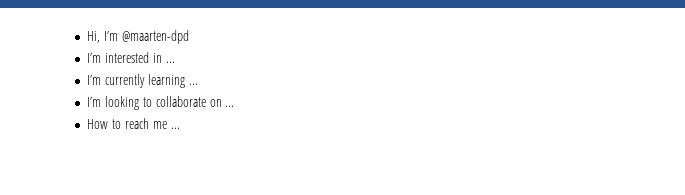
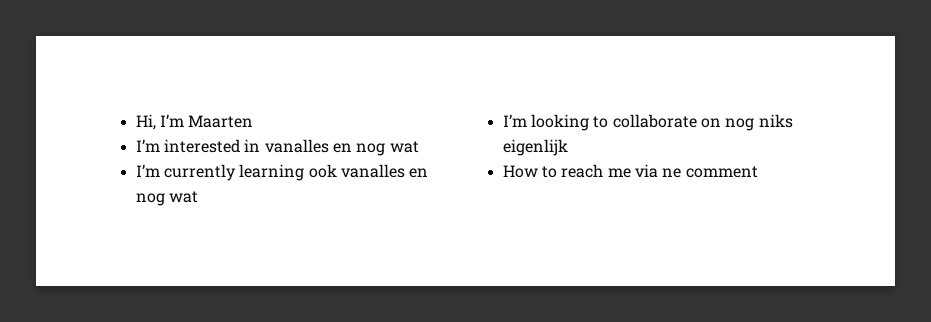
[121,30,189,44] @maarten-dpd -> [188,115,254,128] Maarten
[165,61,175,63] ... -> [264,139,419,156] vanalles en nog wat
[188,83,198,85] ... -> [308,164,429,178] [135,191,198,206] ook vanalles en nog wat
[225,105,235,107] ... -> [725,114,793,131] [502,139,568,156] nog niks eigenlijk
[170,127,180,129] ... -> [634,164,758,178] via ne comment

